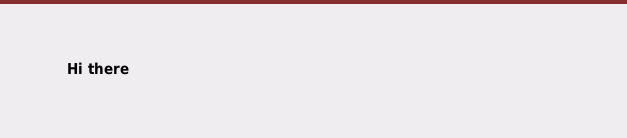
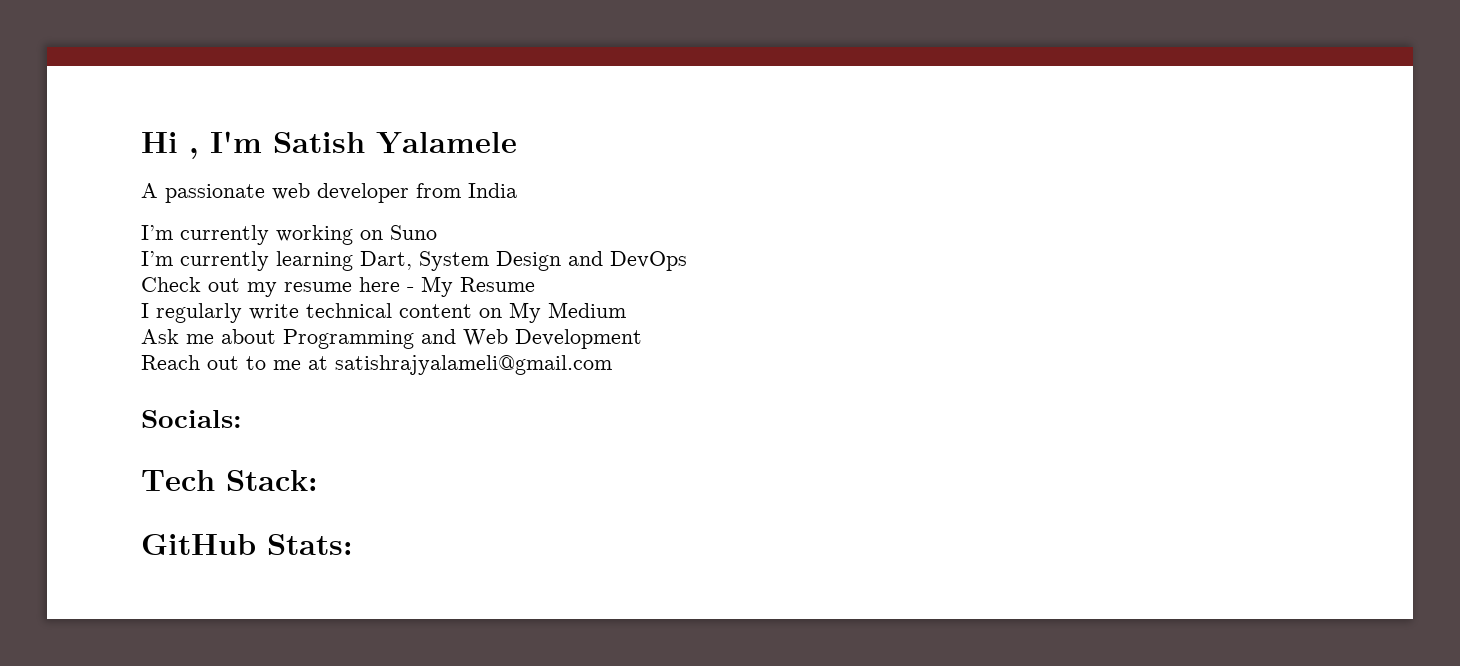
[88,62,129,75] there -> [189,131,517,159] [141,183,517,203] [141,225,437,245] [141,251,687,271] [141,276,535,297] [141,302,626,323] [141,329,642,349] [141,355,612,375] [141,410,242,428] [141,470,318,491] [141,534,353,555] , I'm Satish Yalamele // A passionate web developer from India // I’m currently working on Suno // I’m currently learning Dart, System Design and DevOps // Check out my resume here - My Resume // I regularly write technical content on My Medium // Ask me about Programming and Web Development // Reach out to me at satishrajyalameli@gmail.com // Socials: // Tech Stack: // GitHub Stats:

